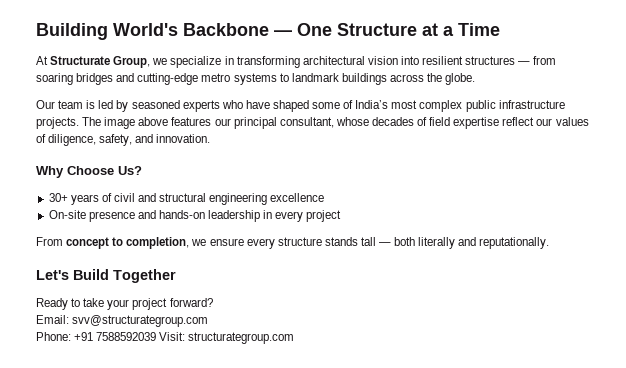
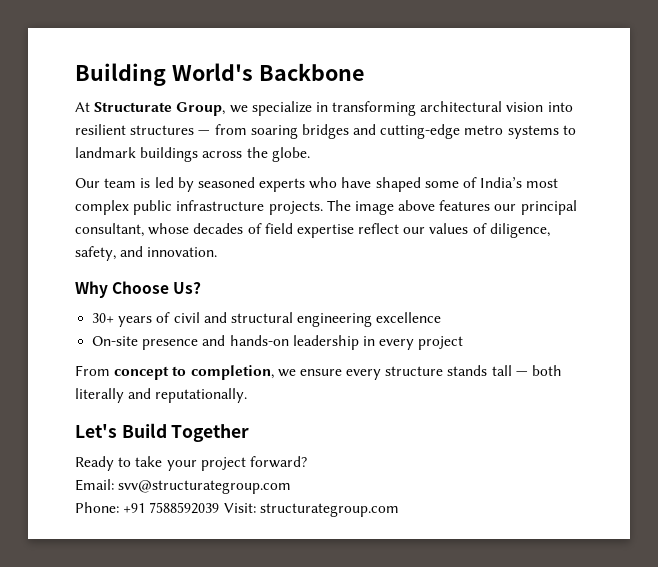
[274,23,500,36] — One Structure at a Time -> (364, 72) none

